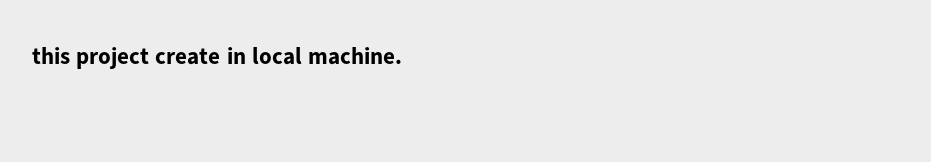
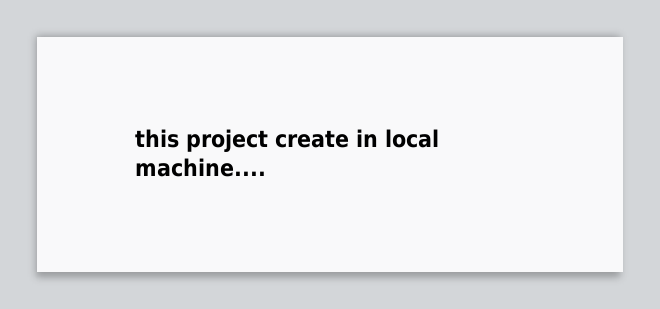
[308,47,403,65] machine. -> [135,158,266,177] machine....

